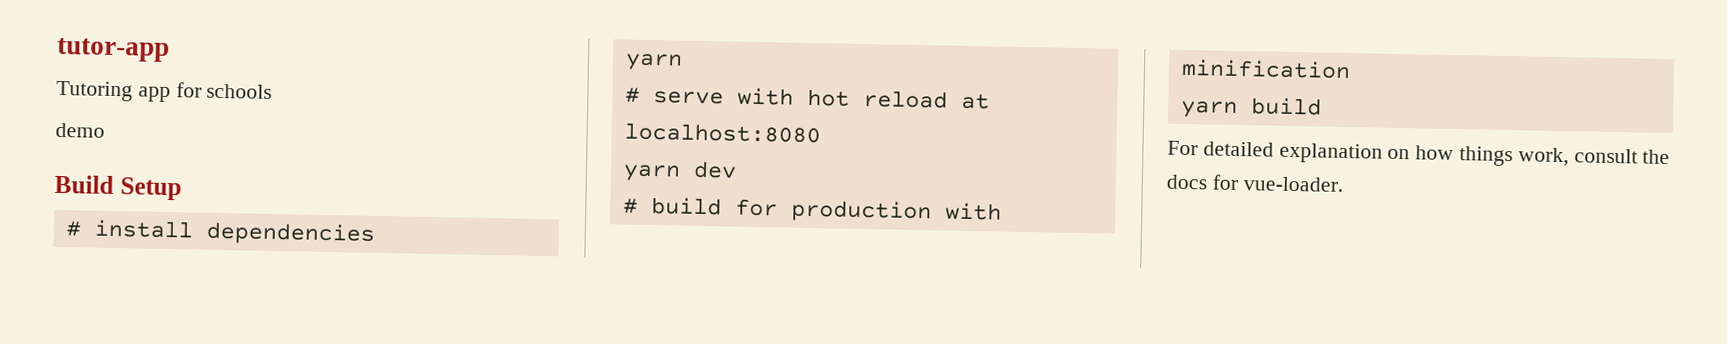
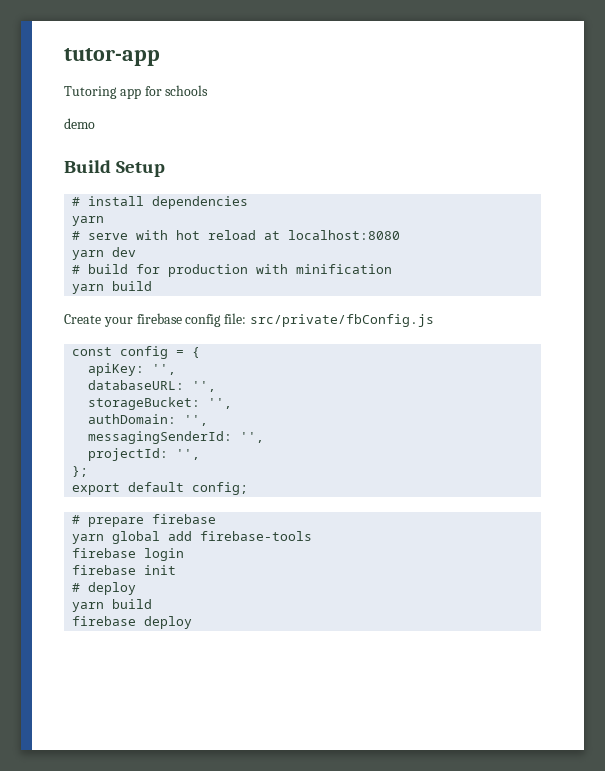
[1167,140,1671,167] [1166,174,1343,192] For detailed explanation on how things work, consult the docs for vue-loader. -> [64,313,434,327] [72,346,201,359] [88,363,177,376] [88,380,217,392] [88,397,233,410] [88,414,209,426] [88,431,265,444] [88,448,201,461] [72,466,89,477] [72,482,249,495] [72,514,217,527] [72,531,313,544] [72,548,185,561] [72,565,177,575] [72,582,137,595] [72,599,153,612] [72,616,193,629] Create your firebase config file: src/private/fbConfig.js // const config = { // apiKey: '', // databaseURL: '', // storageBucket: '', // authDomain: '', // messagingSenderId: '', // projectId: '', // }; // export default config; // # prepare firebase // yarn global add firebase-tools // firebase login // firebase init // # deploy // yarn build // firebase deploy

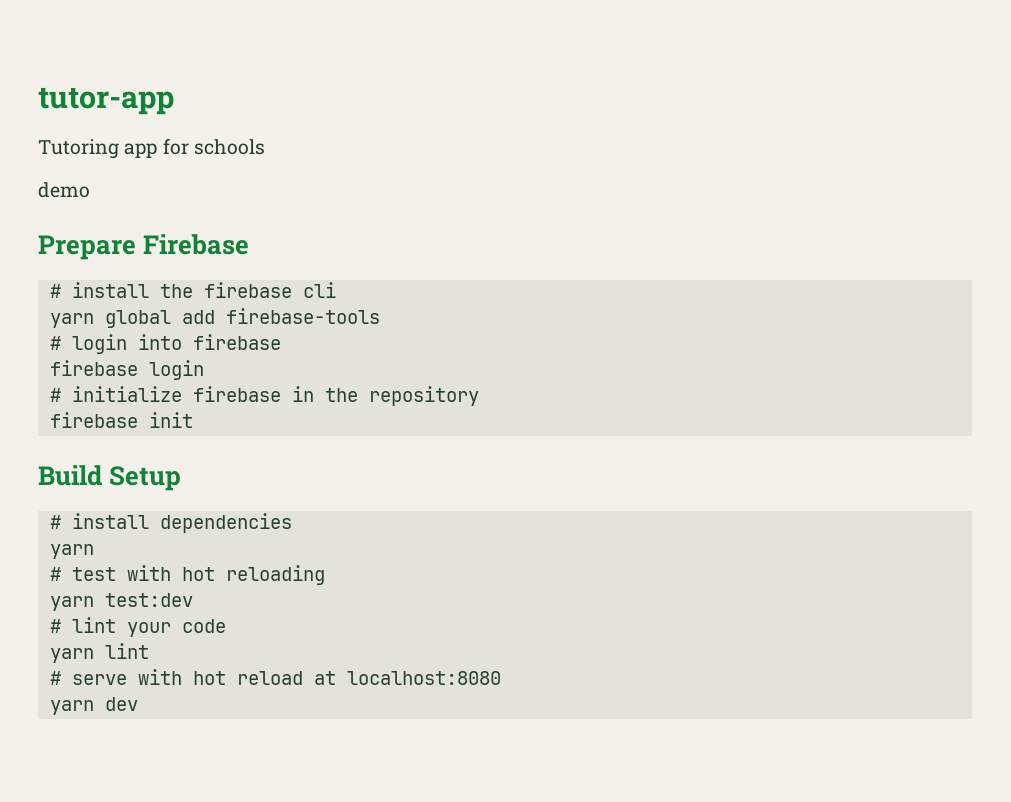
(95, 123) none -> [38,234,250,260] [49,282,336,298] [49,308,380,328] [49,334,281,354] [49,360,204,380] [49,386,479,406] [49,412,193,428] // Prepare Firebase // # install the firebase cli // yarn global add firebase-tools // # login into firebase // firebase login // # initialize firebase in the repository // firebase init
(105, 221) none -> [49,565,325,585] [49,593,193,611] [49,617,226,637] [49,643,149,663] // # test with hot reloading // yarn test:dev // # lint your code // yarn lint
[72,264,393,277] [72,281,153,294] [64,313,434,327] [72,346,201,359] [88,363,177,376] [88,380,217,392] [88,397,233,410] [88,414,209,426] [88,431,265,444] [88,448,201,461] [72,466,89,477] [72,482,249,495] [72,514,217,527] [72,531,313,544] [72,548,185,561] [72,565,177,575] [72,582,137,595] [72,599,153,612] [72,616,193,629] // # build for production with minification // yarn build // Create your firebase config file: src/private/fbConfig.js // const config = { // apiKey: '', // databaseURL: '', // storageBucket: '', // authDomain: '', // messagingSenderId: '', // projectId: '', // }; // export default config; // # prepare firebase // yarn global add firebase-tools // firebase login // firebase init // # deploy // yarn build // firebase deploy -> (138, 704) none

